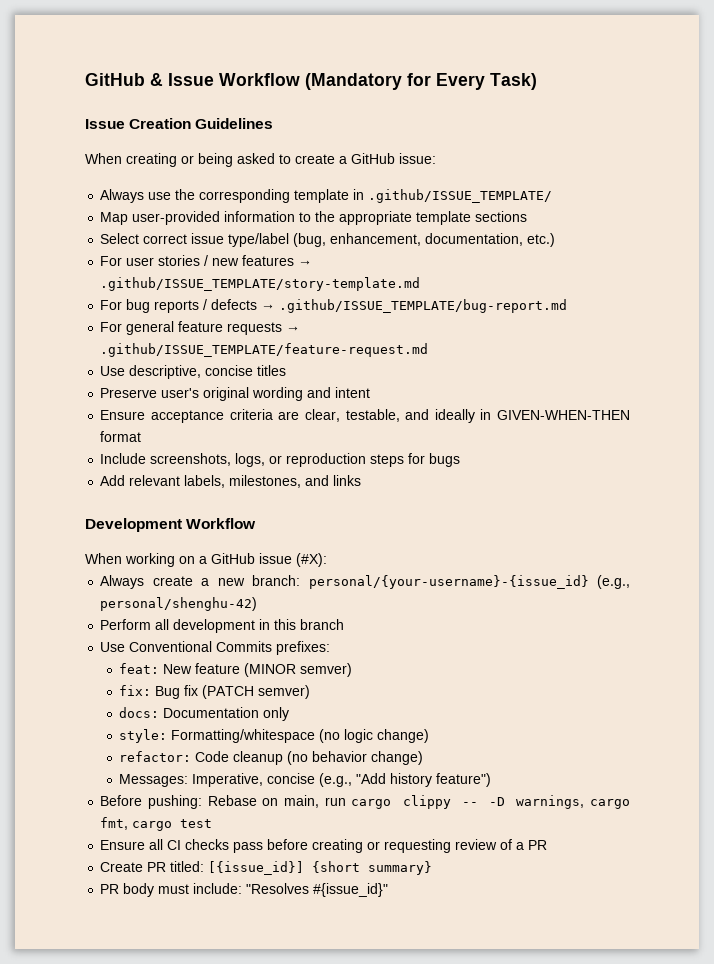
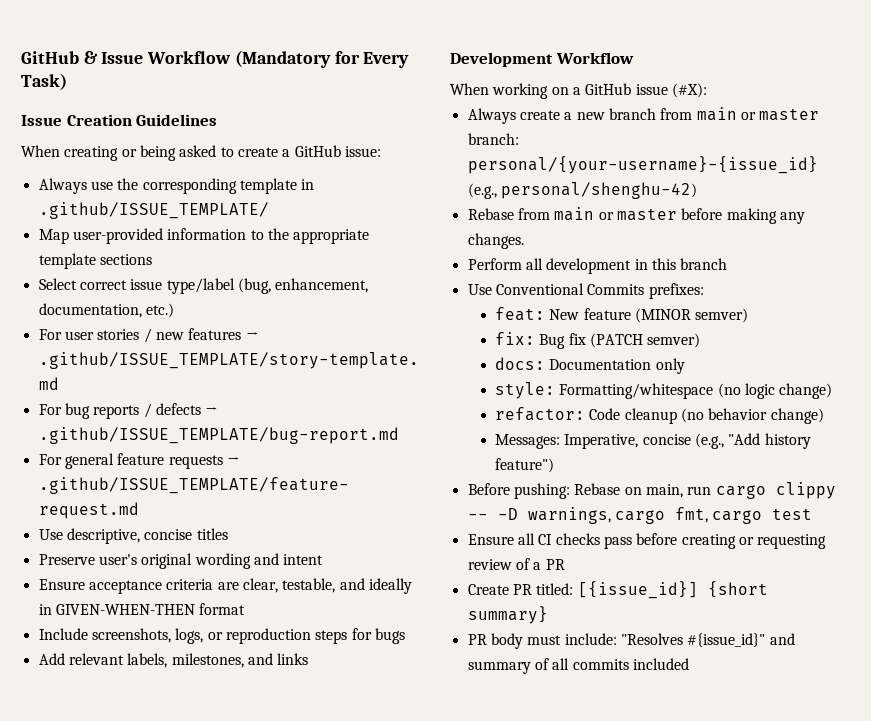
(245, 582) none -> [608,107,820,121] branch from main or master
(258, 604) none -> [467,207,805,224] [467,233,524,249] // Rebase from main or master before making any changes.
(389, 890) none -> [769,633,795,645] [467,658,689,674] and summary of all commits included

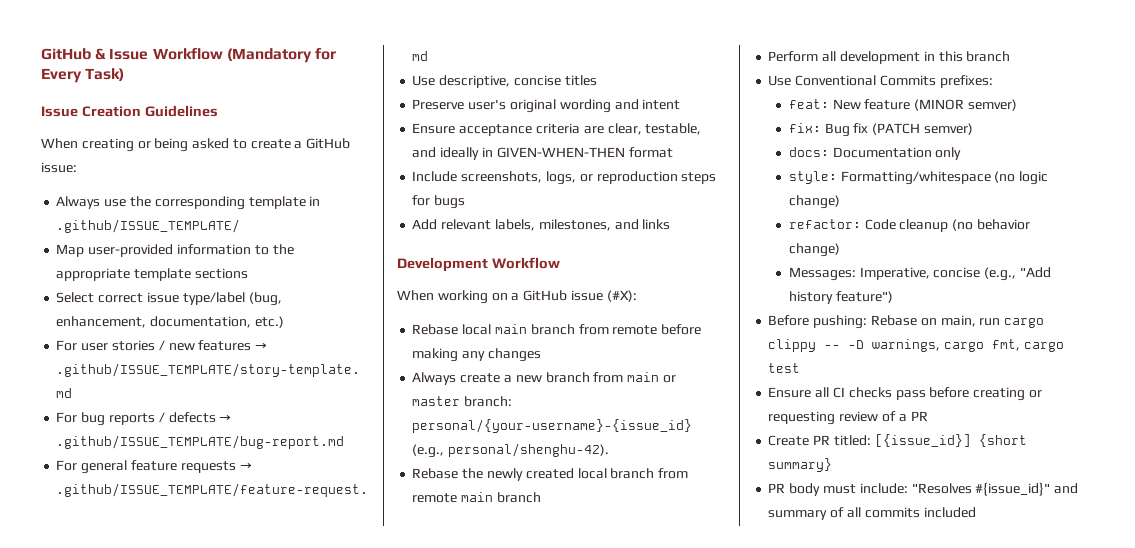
(707, 90) none -> [412,324,702,335] [412,348,541,362] // Rebase local main branch from remote before making any changes
[500,182,697,199] [467,207,805,224] [467,233,524,249] personal/shenghu-42) // Rebase from main or master before making any changes. -> [448,443,610,457] [412,468,689,481] [412,492,541,503] personal/shenghu-42). // Rebase the newly created local branch from remote main branch

